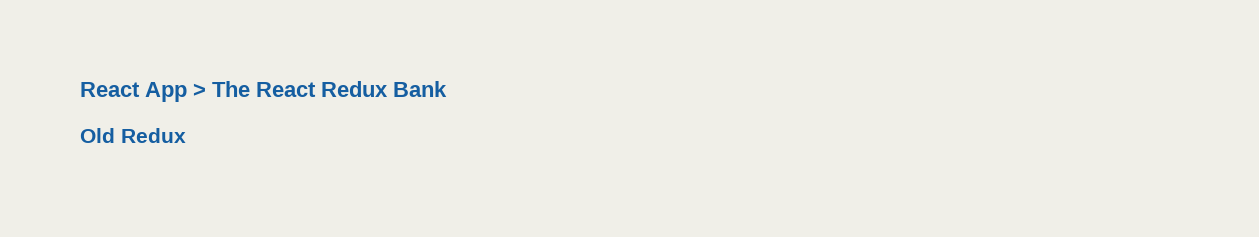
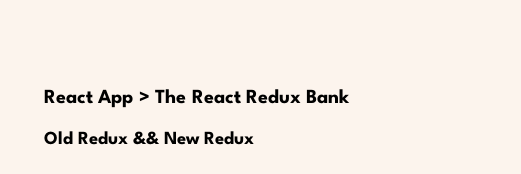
(186, 135) none -> [133,131,254,145] && New Redux

